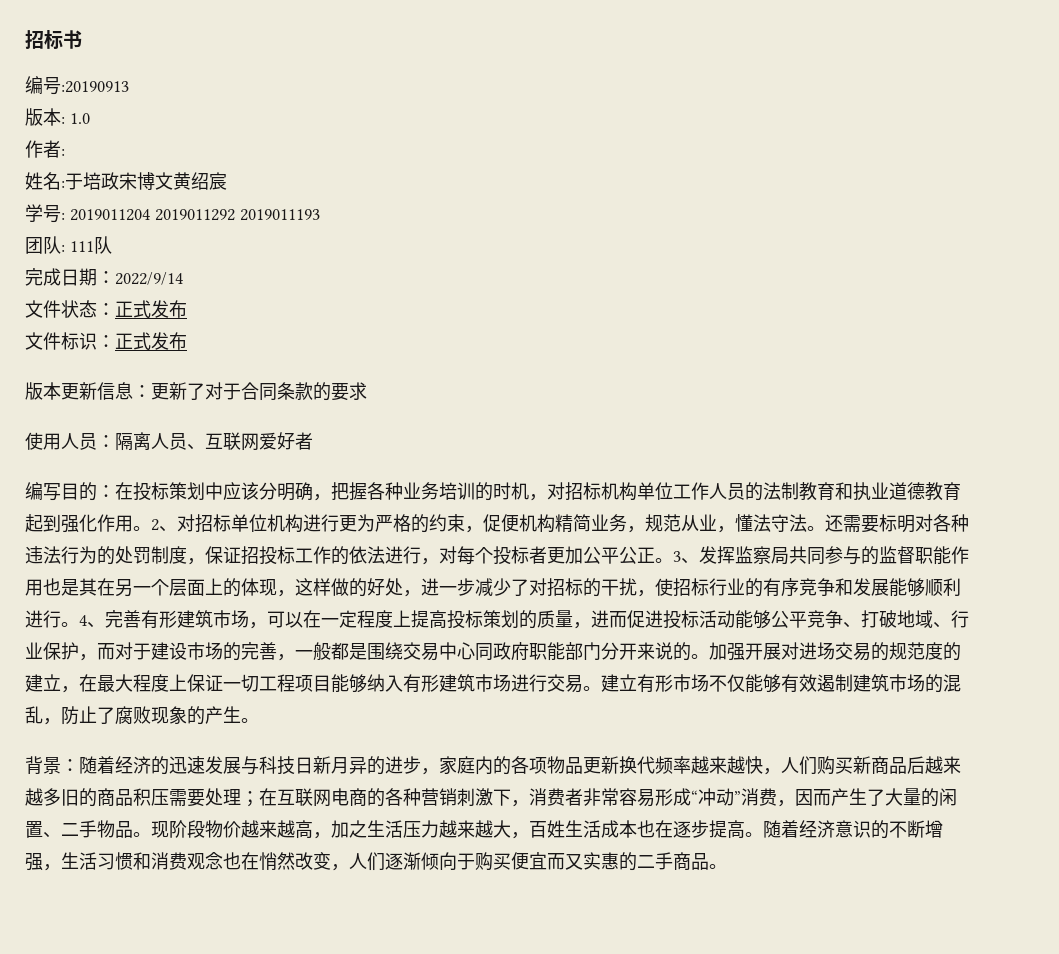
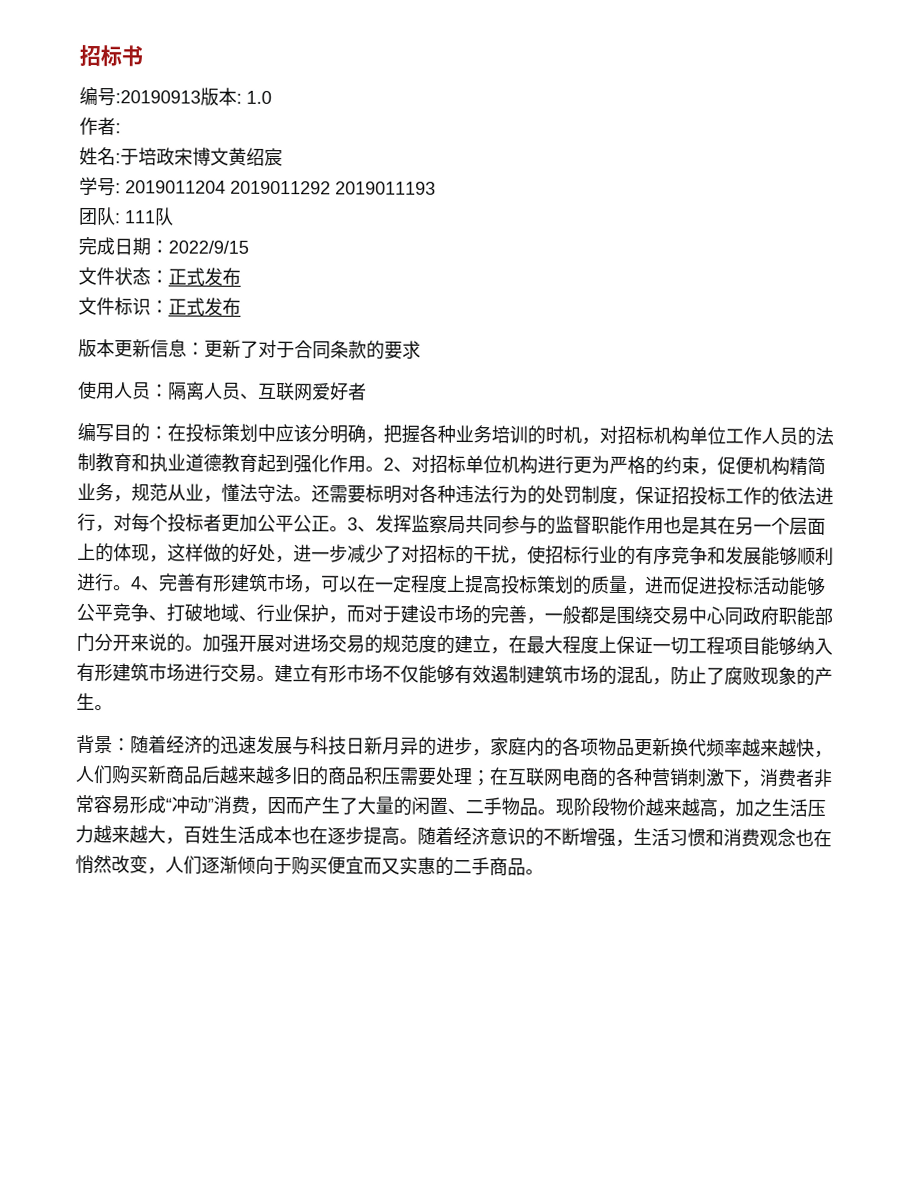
(129, 87) // -> (201, 97) none
[115,272,183,285] 2022/9/14 -> [168,240,249,254] 2022/9/15

